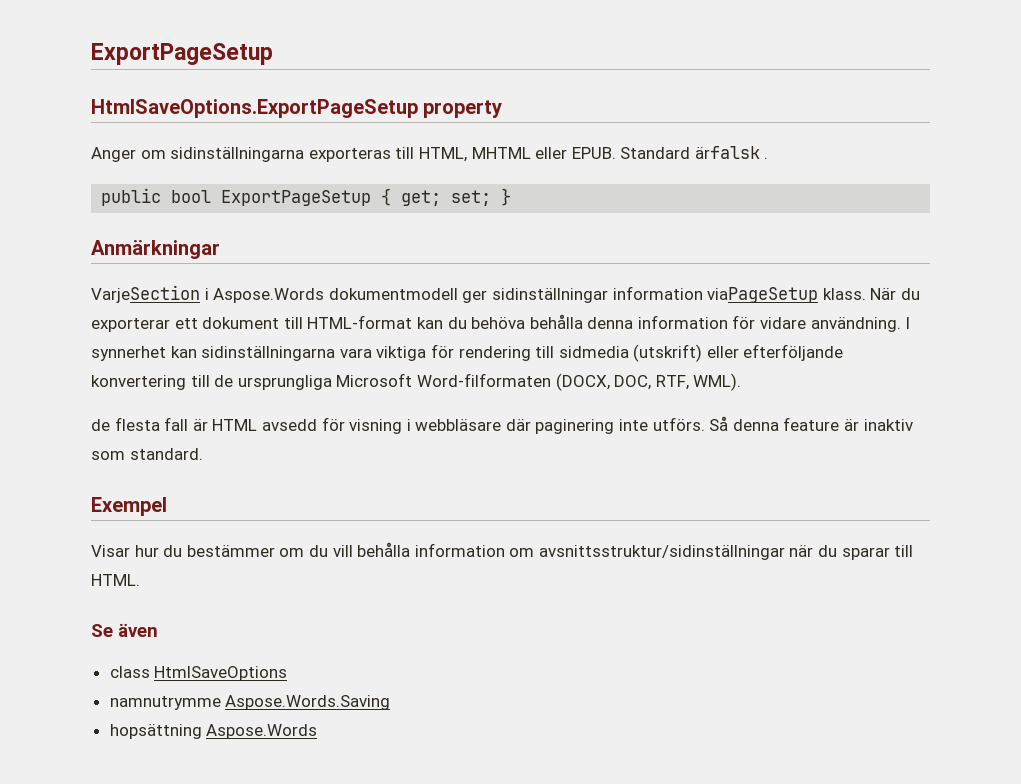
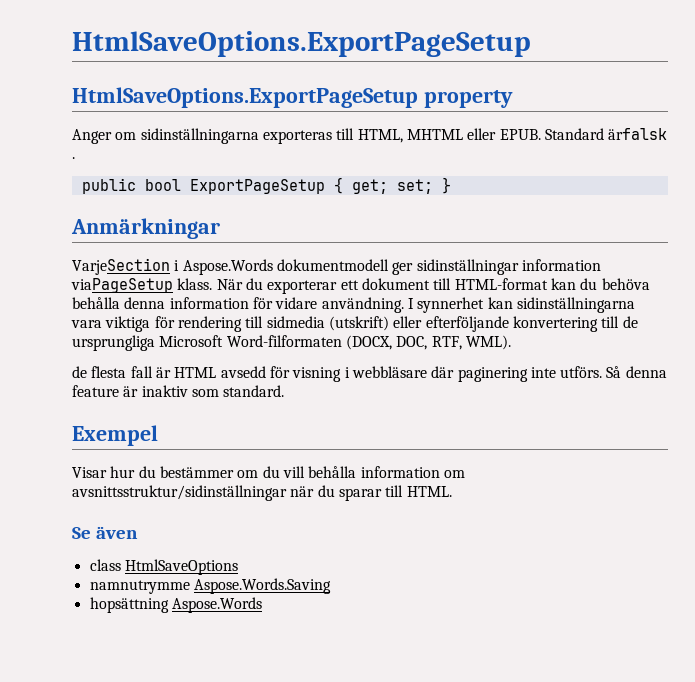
[91,43,273,65] ExportPageSetup -> [72,31,531,57] HtmlSaveOptions.ExportPageSetup

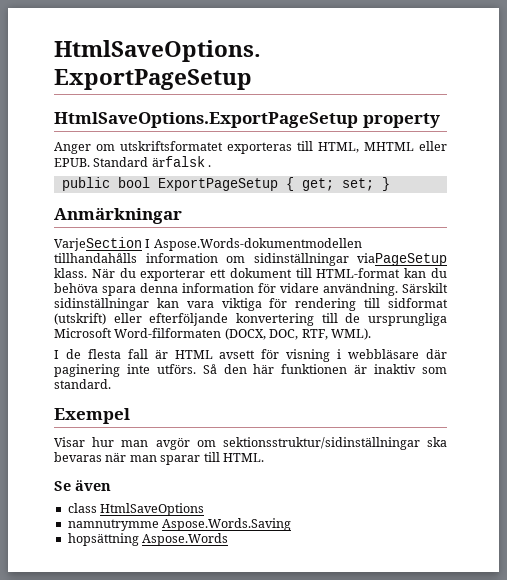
[140,128,259,144] sidinställningarna -> [120,141,223,151] utskriftsformatet
[174,259,601,275] i Aspose.Words dokumentmodell ger sidinställningar information -> [145,238,362,251] [54,253,349,266] I Aspose.Words-dokumentmodellen tillhandahålls information om sidinställningar
[72,297,120,309] behålla -> [102,286,136,296] spara
[407,297,635,313] I synnerhet kan sidinställningarna -> [402,283,448,293] [54,298,179,311] Särskilt sidinställningar kan
[266,316,325,328] sidmedia -> [388,298,448,308] sidformat
(511, 342) none -> [54,350,59,359] I
[220,366,266,378] avsedd -> [219,350,256,359] avsett
[625,366,667,378] [72,385,119,397] denna feature -> [223,364,348,374] den här funktionen
[138,466,465,478] [72,485,335,501] du bestämmer om du vill behålla information om avsnittsstruktur/sidinställningar när du -> [121,437,447,450] [54,452,157,462] man avgör om sektionsstruktur/sidinställningar ska bevaras när man

